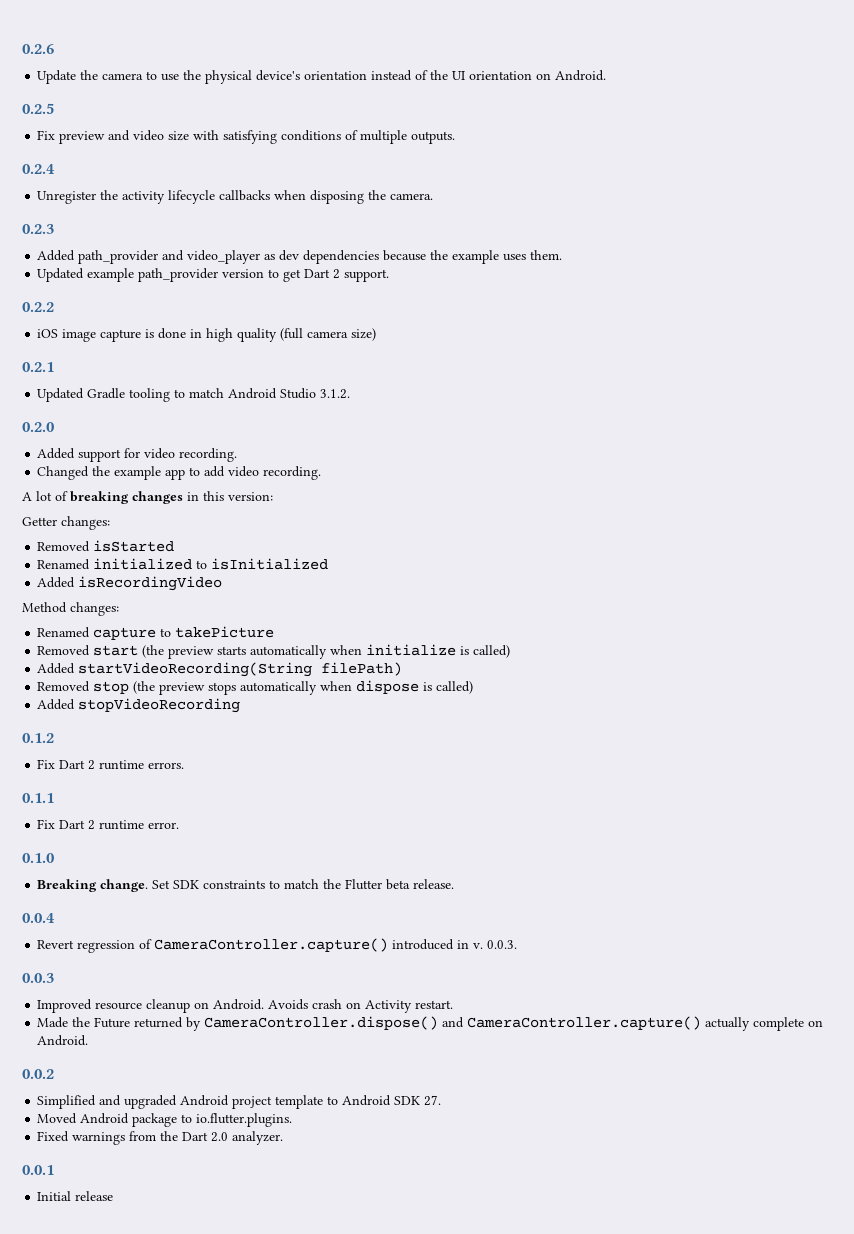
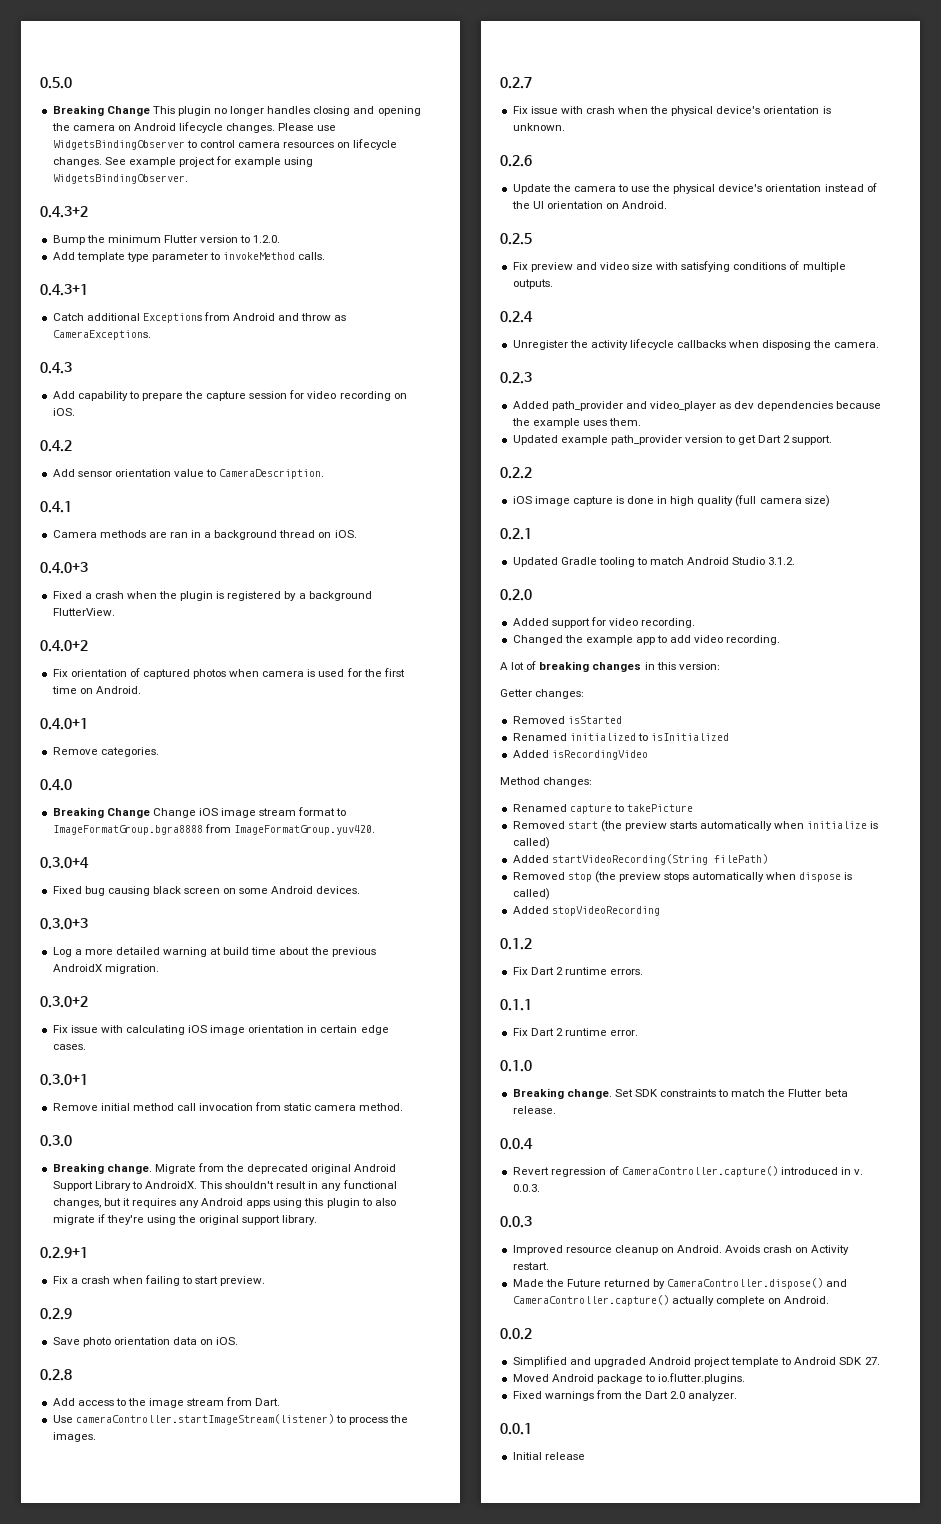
(22, 49) none -> [40,77,72,89] [52,105,421,116] [51,122,337,133] [52,139,398,150] [52,156,314,167] [52,174,188,184] [40,206,88,218] [52,235,281,245] [52,252,326,262] [40,284,88,296] [52,312,347,323] [52,330,151,340] [40,362,72,374] [52,390,407,401] [52,408,75,416] [40,440,72,452] [52,469,325,479] [40,501,72,513] [52,530,357,540] [40,562,88,574] [52,591,372,601] [52,608,115,616] [40,640,88,652] [52,668,405,679] [51,686,141,694] [40,718,88,730] [52,747,159,757] [40,779,72,791] [52,807,347,818] [52,824,375,835] [40,857,89,869] [52,886,361,896] [40,918,88,930] [52,947,376,957] [52,964,159,974] [40,996,88,1008] [52,1025,389,1035] [52,1044,86,1050] [40,1074,88,1086] [52,1102,404,1111] [40,1135,72,1147] [52,1163,397,1174] [52,1180,397,1191] [52,1198,396,1208] [52,1214,318,1225] [40,1247,88,1259] [52,1275,266,1286] [40,1308,72,1320] [52,1337,239,1347] [40,1369,72,1381] [52,1397,281,1408] [52,1414,409,1425] [52,1432,96,1442] [500,77,532,89] [512,106,831,116] [512,123,565,131] 0.5.0 // Breaking Change This plugin no longer handles closing and opening the camera on Android lifecycle changes. Please use WidgetsBindingObserver to control camera resources on lifecycle changes. See example project for example using WidgetsBindingObserver. // 0.4.3+2 // Bump the minimum Flutter version to 1.2.0. // Add template type parameter to invokeMethod calls. // 0.4.3+1 // Catch additional Exceptions from Android and throw as CameraExceptions. // 0.4.3 // Add capability to prepare the capture session for video recording on iOS. // 0.4.2 // Add sensor orientation value to CameraDescription. // 0.4.1 // Camera methods are ran in a background thread on iOS. // 0.4.0+3 // Fixed a crash when the plugin is registered by a background FlutterView. // 0.4.0+2 // Fix orientation of captured photos when camera is used for the first time on Android. // 0.4.0+1 // Remove categories. // 0.4.0 // Breaking Change Change iOS image stream format to ImageFormatGroup.bgra8888 from ImageFormatGroup.yuv420. // 0.3.0+4 // Fixed bug causing black screen on some Android devices. // 0.3.0+3 // Log a more detailed warning at build time about the previous AndroidX migration. // 0.3.0+2 // Fix issue with calculating iOS image orientation in certain edge cases. // 0.3.0+1 // Remove initial method call invocation from static camera method. // 0.3.0 // Breaking change. Migrate from the deprecated original Android Support Library to AndroidX. This shouldn't result in any functional changes, but it requires any Android apps using this plugin to also migrate if they're using the original support library. // 0.2.9+1 // Fix a crash when failing to start preview. // 0.2.9 // Save photo orientation data on iOS. // 0.2.8 // Add access to the image stream from Dart. // Use cameraController.startImageStream(listener) to process the images. // 0.2.7 // Fix issue with crash when the physical device's orientation is unknown. //

